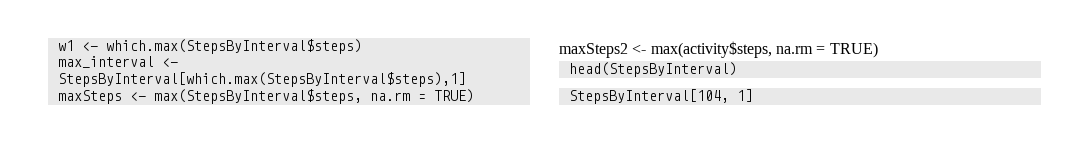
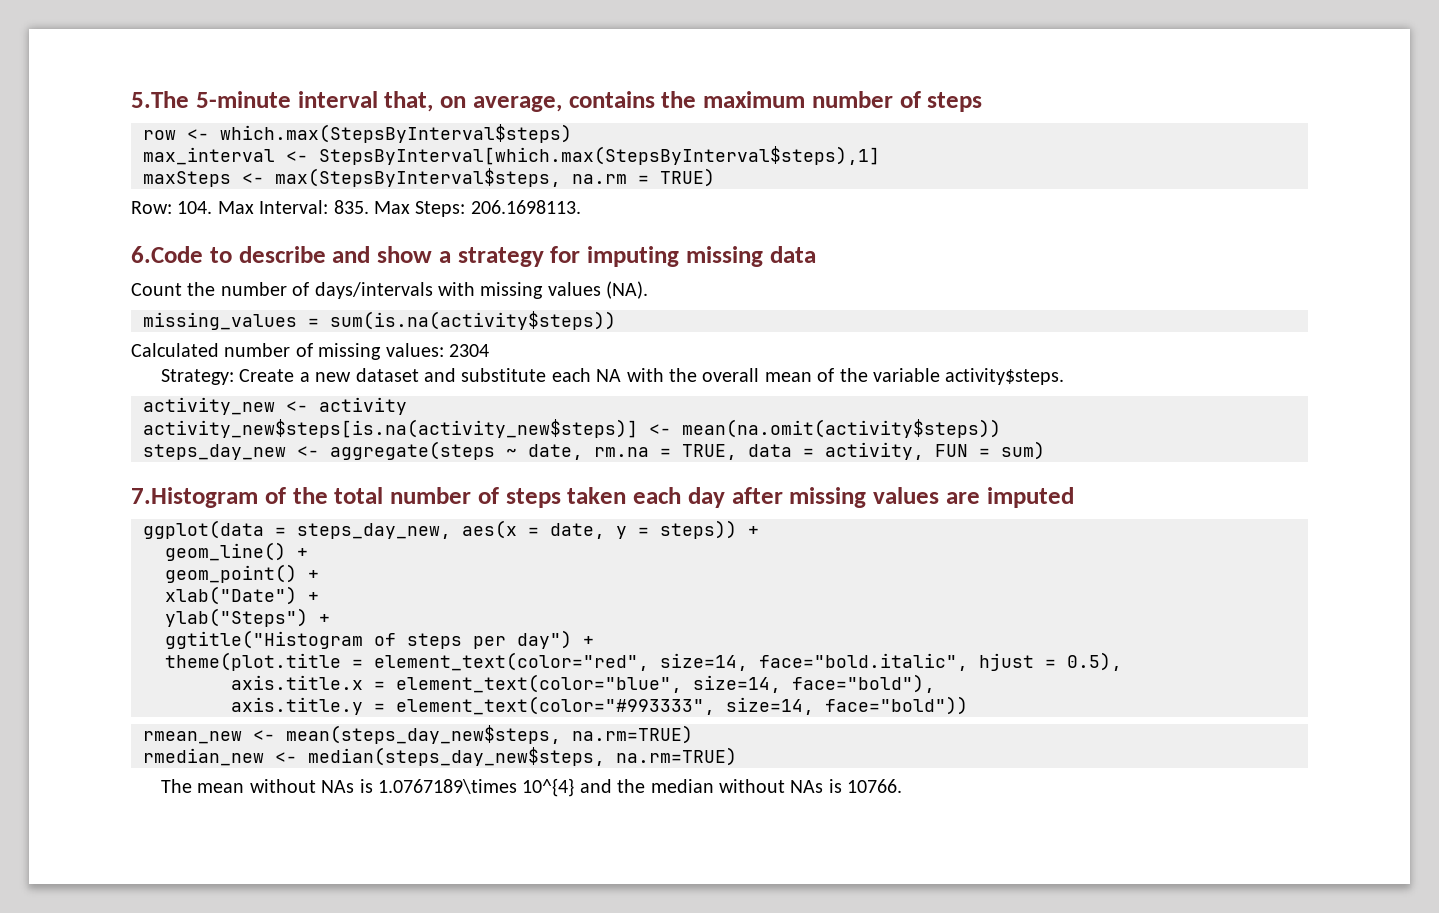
[57,40,74,51] w1 -> [131,91,983,112] [143,130,176,140] 5.The 5-minute interval that, on average, contains the maximum number of steps // row
[559,41,878,58] [568,62,737,77] [568,89,753,104] maxSteps2 <- max(activity$steps, na.rm = TRUE) // head(StepsByInterval) // StepsByInterval[104, 1] -> [131,200,581,217] [131,246,816,267] [131,281,649,299] [143,311,616,330] [131,343,489,360] [160,368,1065,385] [143,397,407,415] [143,419,1001,438] [143,441,1045,460] [131,487,1074,508] [143,520,759,539] [165,542,308,561] [165,564,319,583] [165,586,319,605] [165,608,330,627] [165,630,594,649] [165,652,1122,671] [231,674,935,693] [231,696,968,715] [143,725,693,744] [143,747,737,766] [160,778,903,797] Row: 104. Max Interval: 835. Max Steps: 206.1698113. // 6.Code to describe and show a strategy for imputing missing data // Count the number of days/intervals with missing values (NA). // missing_values = sum(is.na(activity$steps)) // Calculated number of missing values: 2304 // Strategy: Create a new dataset and substitute each NA with the overall mean of the variable activity$steps. // activity_new <- activity // activity_new$steps[is.na(activity_new$steps)] <- mean(na.omit(activity$steps)) // steps_day_new <- aggregate(steps ~ date, rm.na = TRUE, data = activity, FUN = sum) // 7.Histogram of the total number of steps taken each day after missing values are imputed // ggplot(data = steps_day_new, aes(x = date, y = steps)) + // geom_line() + // geom_point() + // xlab("Date") + // ylab("Steps") + // ggtitle("Histogram of steps per day") + // theme(plot.title = element_text(color="red", size=14, face="bold.italic", hjust = 0.5), // axis.title.x = element_text(color="blue", size=14, face="bold"), // axis.title.y = element_text(color="#993333", size=14, face="bold")) // rmean_new <- mean(steps_day_new$steps, na.rm=TRUE) // rmedian_new <- median(steps_day_new$steps, na.rm=TRUE) // The mean without NAs is 1.0767189\times 10^{4} and the median without NAs is 10766.

